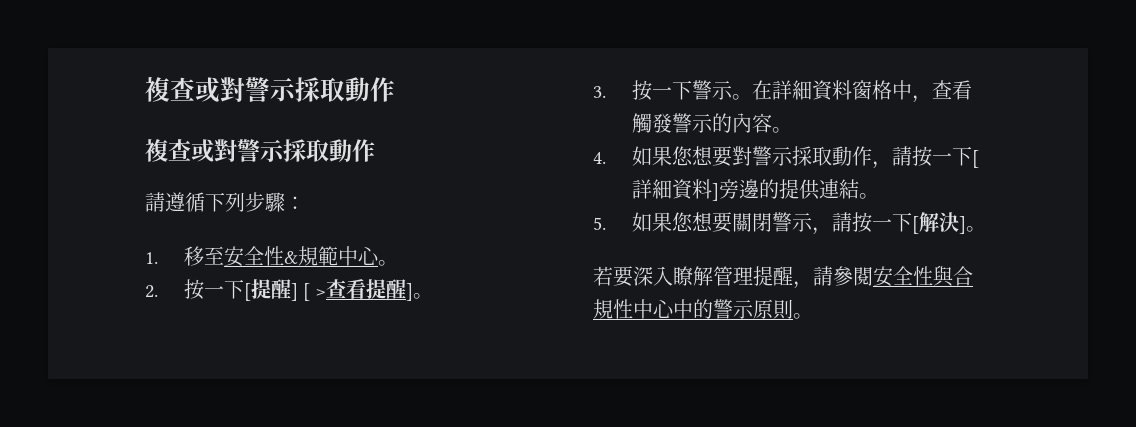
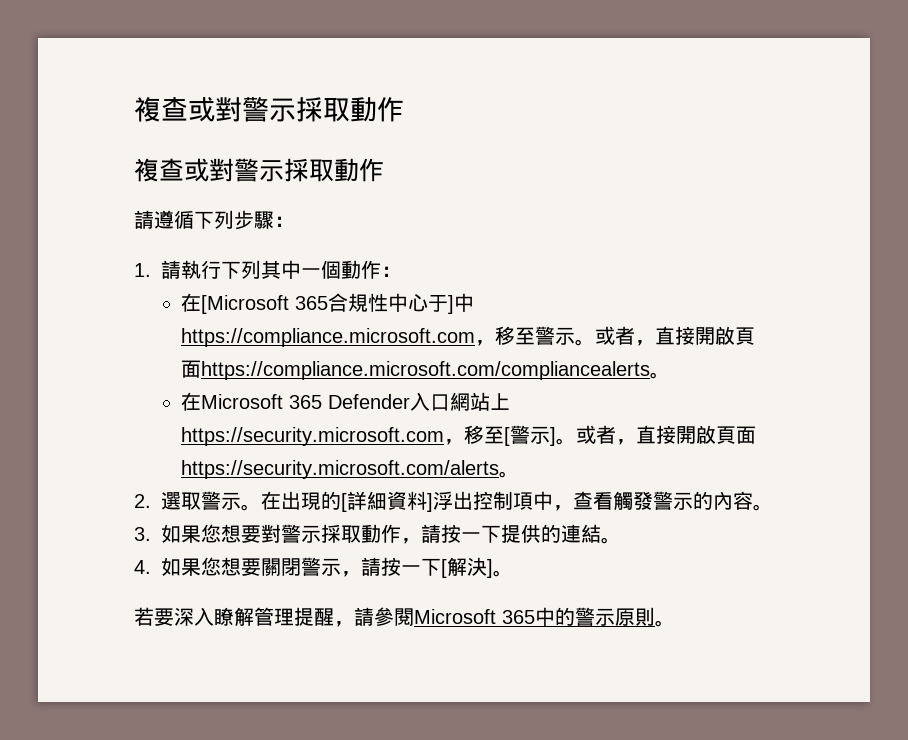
[183,246,398,267] [145,279,434,301] [593,80,892,101] 移至安全性&規範中心。 // 2.按一下[提醒] [ >查看提醒]。 // 3.按一下警示。在詳細資料窗格 -> [161,260,401,279] [180,293,474,314] [180,326,755,347] [180,360,670,380] [180,392,510,411] [180,425,756,446] [180,460,519,479] [134,491,533,512] 請執行下列其中一個動作： // 在[Microsoft 365合規性中心于]中https://compliance.microsoft.com，移至警示。或者，直接開啟頁面https://compliance.microsoft.com/compliancealerts。 // 在Microsoft 365 Defender入口網站上https://security.microsoft.com，移至[警示]。或者，直接開啟頁面https://security.microsoft.com/alerts。 // 2.選取警示。在出現的[詳細資料]浮出控制項
[593,152,606,164] 4. -> [134,527,151,541] 3.
[971,150,979,168] [631,179,820,201] [詳細資料]旁邊的提供 -> [501,524,561,543] 提供的
[593,217,606,230] 5. -> [134,560,151,574] 4.
[873,265,973,287] [593,299,675,319] 安全性與合規性中心 -> [414,609,535,624] Microsoft 365

